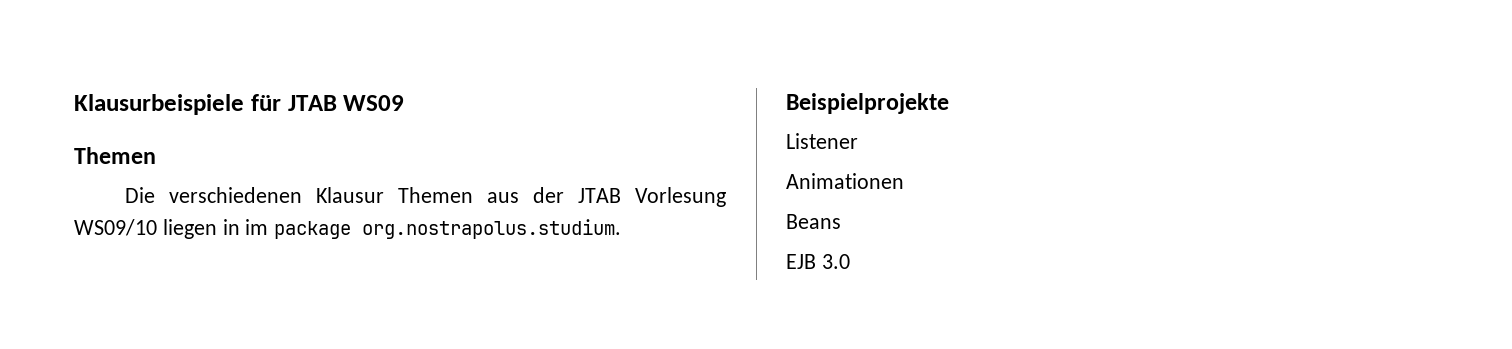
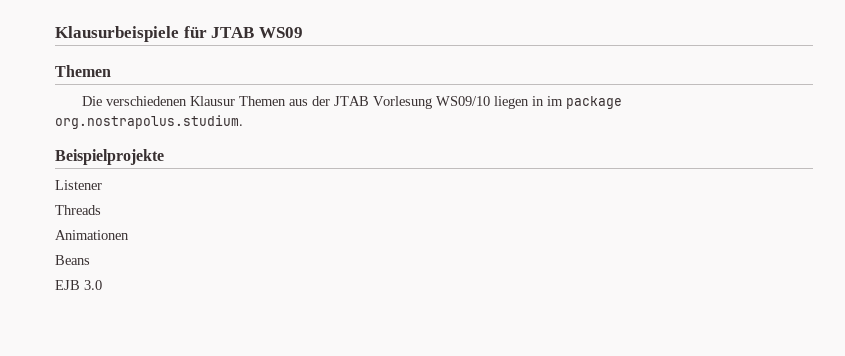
(858, 141) none -> [55,205,101,215] // Threads

